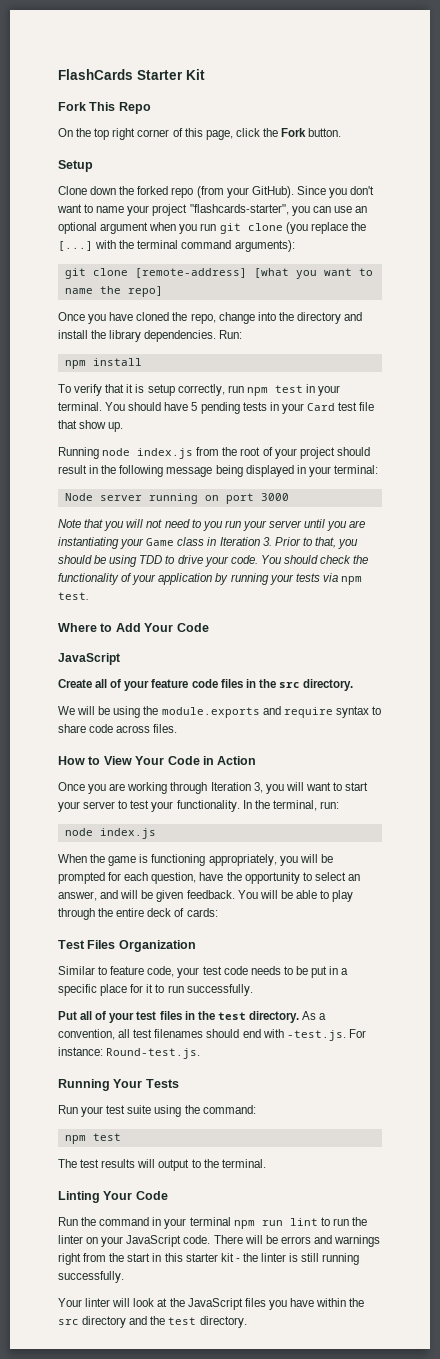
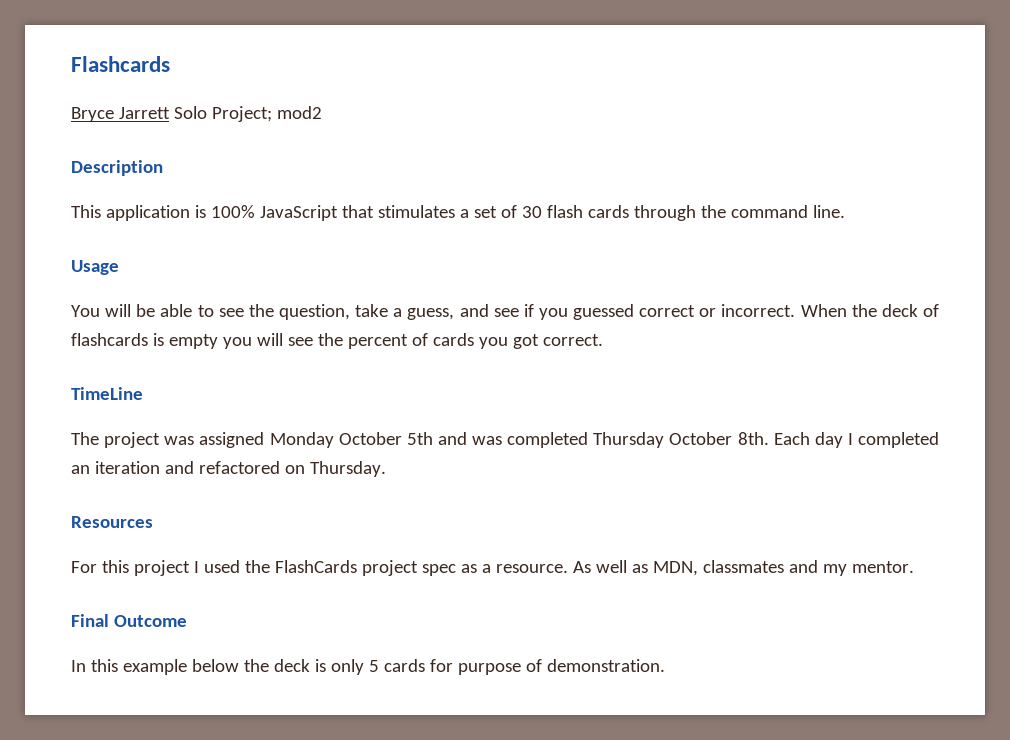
[58,69,205,80] [58,102,151,114] [58,128,342,140] [58,160,93,172] [58,186,375,198] [57,204,367,216] [58,222,366,234] [58,240,295,252] [64,268,373,279] [64,286,163,297] [58,312,363,324] [58,330,243,342] [64,358,142,369] [58,384,341,396] [58,402,375,414] [58,420,124,432] [58,447,370,459] [58,465,378,477] [64,493,289,504] [58,519,366,531] [58,537,359,549] [58,555,369,567] [58,573,362,585] [58,592,89,600] [58,623,209,632] [58,653,120,665] [58,679,354,691] [58,706,381,718] [58,724,178,733] [58,756,257,765] [58,782,369,794] [58,800,339,812] [64,828,156,839] [58,854,333,866] [58,872,360,884] [58,890,235,902] FlashCards Starter Kit // Fork This Repo // On the top right corner of this page, click the Fork button. // Setup // Clone down the forked repo (from your GitHub). Since you don't want to name your project "flashcards-starter", you can use an optional argument when you run git clone (you replace the [...] with the terminal command arguments): // git clone [remote-address] [what you want to name the repo] // Once you have cloned the repo, change into the directory and install the library dependencies. Run: // npm install // To verify that it is setup correctly, run npm test in your terminal. You should have 5 pending tests in your Card test file that show up. // Running node index.js from the root of your project should result in the following message being displayed in your terminal: // Node server running on port 3000 // Note that you will not need to you run your server until you are instantiating your Game class in Iteration 3. Prior to that, you should be using TDD to drive your code. You should check the functionality of your application by running your tests via npm test. // Where to Add Your Code // JavaScript // Create all of your feature code files in the src directory. // We will be using the module.exports and require syntax to share code across files. // How to View Your Code in Action // Once you are working through Iteration 3, you will want to start your server to test your functionality. In the terminal, run: // node index.js // When the game is functioning appropriately, you will be prompted for each question, have the opportunity to select an answer, and will be given feedback. -> [71,56,170,72] [71,106,322,122] [71,160,163,176] [71,205,845,221] [71,260,119,275] Flashcards // Bryce Jarrett Solo Project; mod2 // Description // This application is 100% JavaScript that stimulates a set of 30 flash cards through the command line. // Usage //
[332,890,354,902] [58,908,218,920] [58,940,196,952] [58,966,349,978] [58,984,253,996] [58,1011,327,1023] [58,1029,366,1041] [58,1047,201,1059] [58,1079,179,1091] [58,1105,256,1117] [64,1133,121,1144] [58,1159,266,1171] [58,1191,168,1203] [58,1217,367,1229] [58,1235,381,1247] [58,1253,360,1265] [58,1271,124,1283] [58,1298,365,1310] [58,1316,247,1328] play through the entire deck of cards: // Test Files Organization // Similar to feature code, your test code needs to be put in a specific place for it to run successfully. // Put all of your test files in the test directory. As a convention, all test filenames should end with -test.js. For instance: Round-test.js. // Running Your Tests // Run your test suite using the command: // npm test // The test results will output to the terminal. // Linting Your Code // Run the command in your terminal npm run lint to run the linter on your JavaScript code. There will be errors and warnings right from the start in this starter kit - the linter is still running successfully. // Your linter will look at the JavaScript files you have within the src directory and the test directory. -> [218,304,939,320] [71,333,603,349] [71,387,143,400] [71,432,939,448] [71,461,386,477] [71,516,153,528] [71,560,914,576] [71,614,187,627] [71,659,665,675] see the question, take a guess, and see if you guessed correct or incorrect. When the deck of flashcards is empty you will see the percent of cards you got correct. // TimeLine // The project was assigned Monday October 5th and was completed Thursday October 8th. Each day I completed an iteration and refactored on Thursday. // Resources // For this project I used the FlashCards project spec as a resource. As well as MDN, classmates and my mentor. // Final Outcome // In this example below the deck is only 5 cards for purpose of demonstration.

